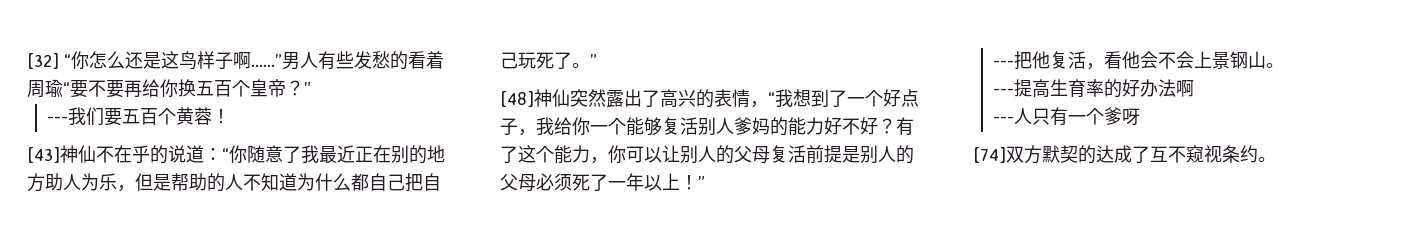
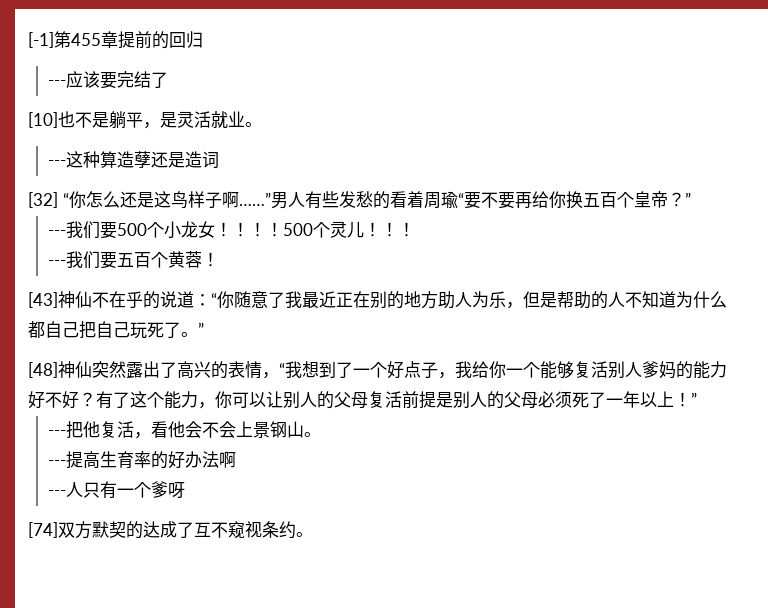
(27, 61) none -> [28,31,203,49] [47,71,168,89] [28,111,262,129] [47,151,219,168] [-1]第455章提前的回归 // ---应该要完结了 // [10]也不是躺平，是灵活就业。 // ---这种算造孽还是造词 //
(311, 88) none -> [47,221,415,239] // ---我们要500个小龙女！！！！500个灵儿！！！

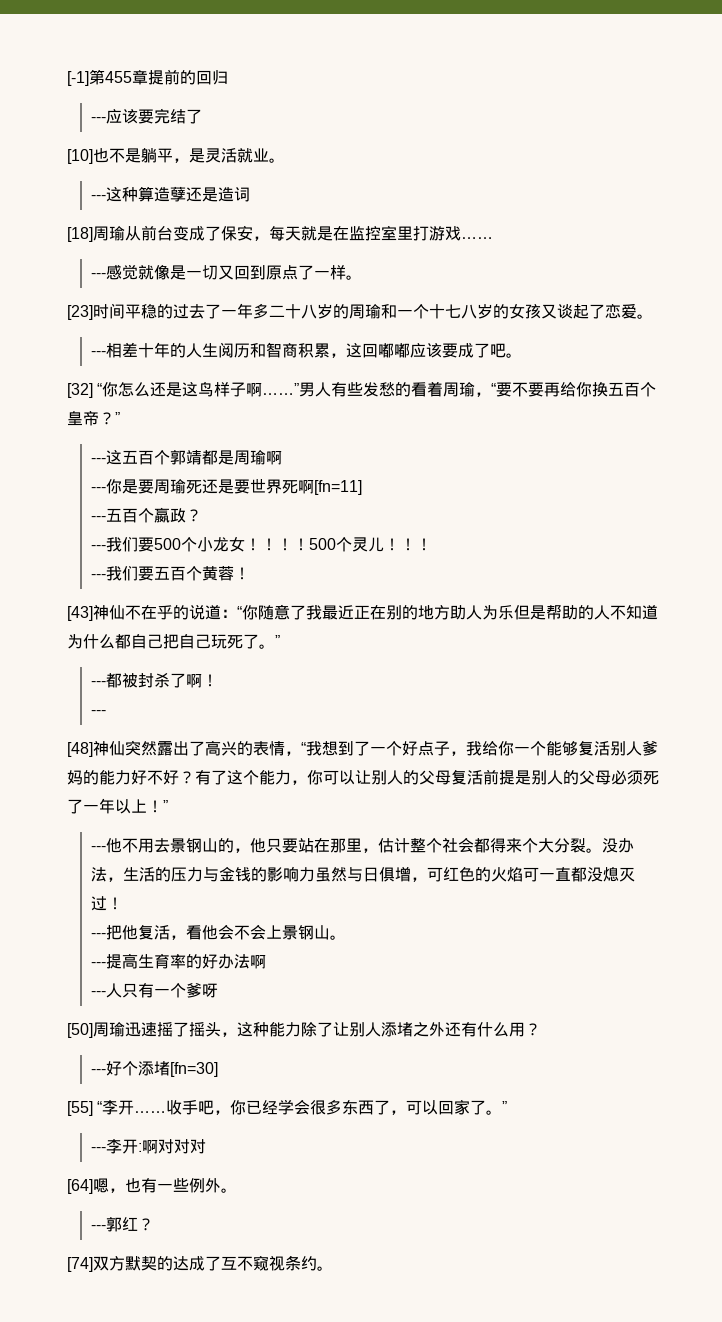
(219, 159) none -> [67,225,493,242] [91,264,363,280] [67,303,653,320] [91,342,523,358] // [18]周瑜从前台变成了保安，每天就是在监控室里打游戏…… // ---感觉就像是一切又回到原点了一样。 // [23]时间平稳的过去了一年多二十八岁的周瑜和一个十七八岁的女孩又谈起了恋爱。 // ---相差十年的人生阅历和智商积累，这回嘟嘟应该要成了吧。
(458, 199) none -> [475,392,492,397] ，
(691, 199) none -> [91,450,283,465] [91,479,363,495] [91,507,203,523] // ---这五百个郭靖都是周瑜啊 // ---你是要周瑜死还是要世界死啊[fn=11] // ---五百个嬴政？
[506,302,523,309] ， -> (514, 612) none
(204, 329) none -> [91,672,219,688] [91,710,107,715] // ---都被封杀了啊！ // ---
(697, 399) none -> [91,837,635,853] [91,866,636,882] [91,896,124,911] // ---他不用去景钢山的，他只要站在那里，估计整个社会都得来个大分裂。没办法，生活的压力与金钱的影响力虽然与日俱增，可红色的火焰可一直都没熄灭过！
(185, 490) none -> [67,1022,541,1038] [91,1061,219,1077] [67,1099,508,1116] [91,1139,207,1154] [67,1178,237,1194] [91,1217,155,1232] // [50]周瑜迅速摇了摇头，这种能力除了让别人添堵之外还有什么用？ // ---好个添堵[fn=30] // [55] “李开……收手吧，你已经学会很多东西了，可以回家了。” // ---李开:啊对对对 // [64]嗯，也有一些例外。 // ---郭红？

